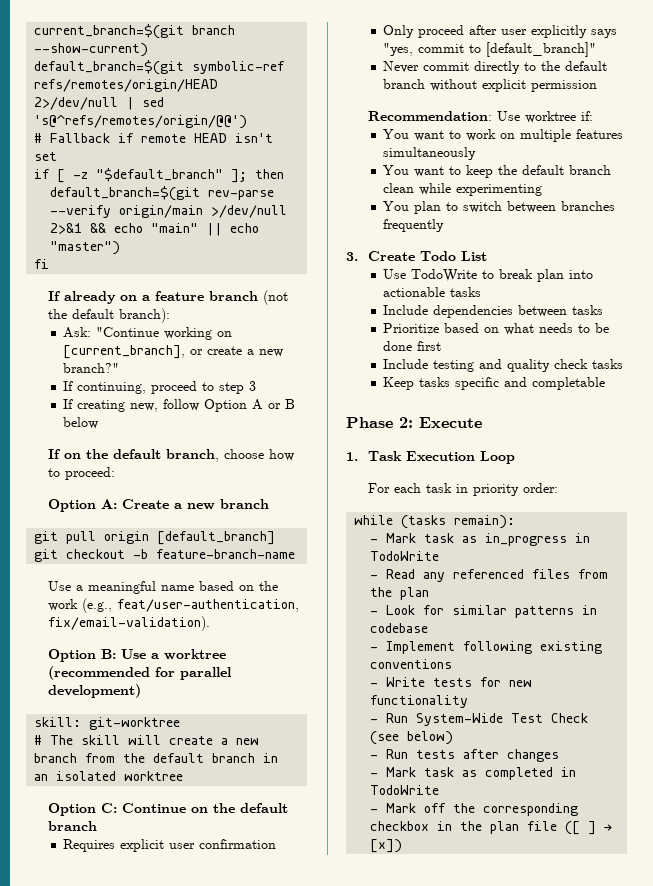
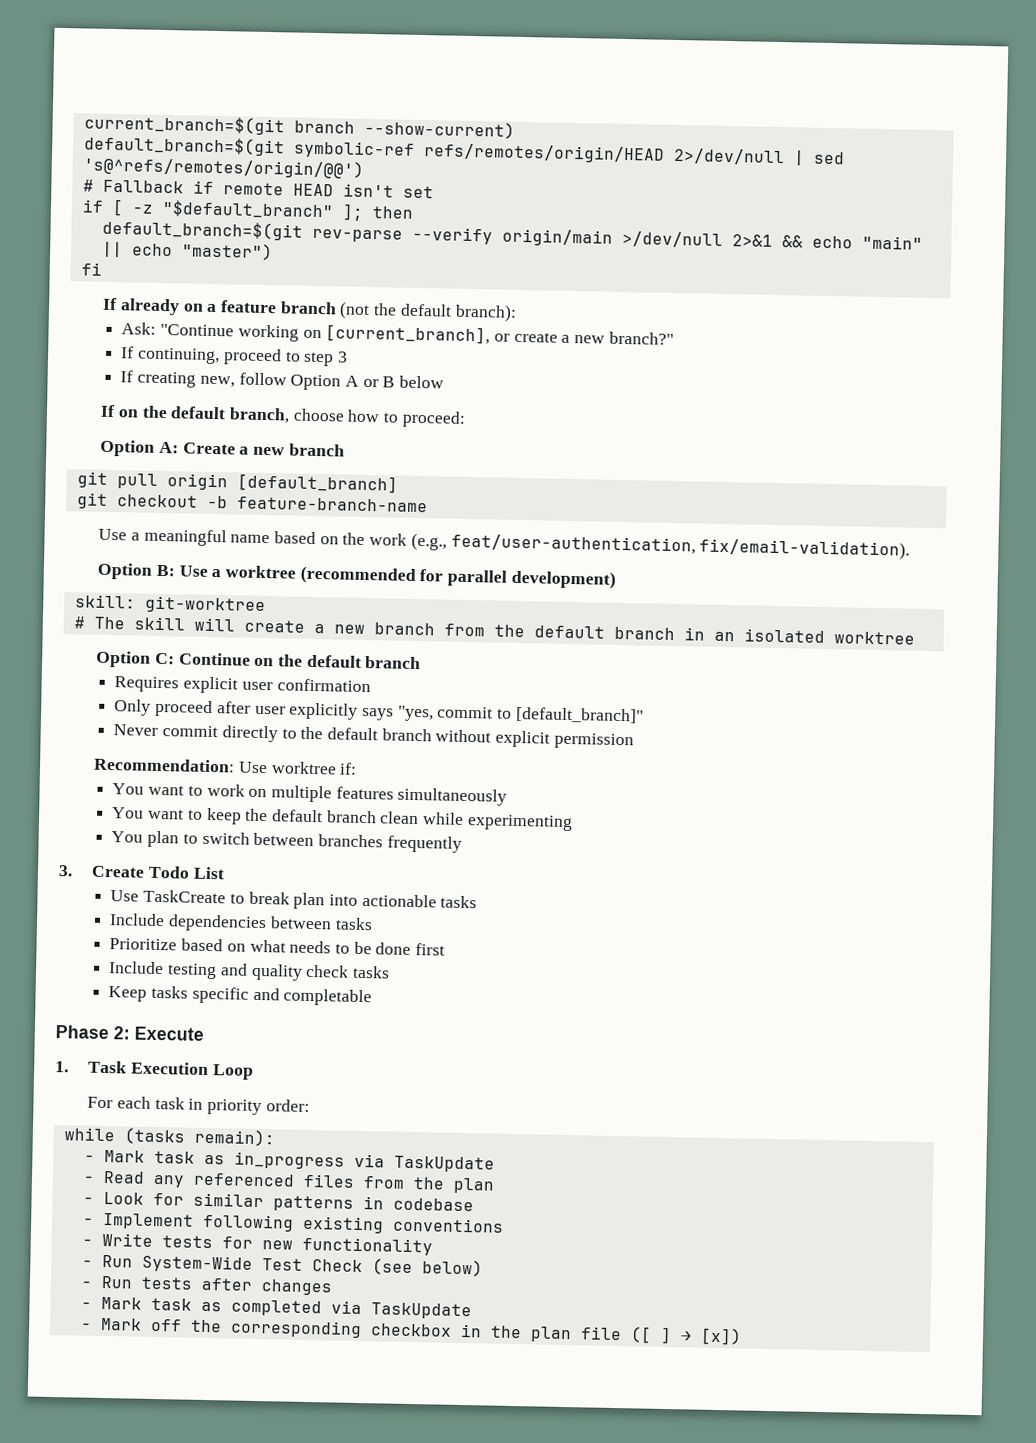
[411,269,478,282] TodoWrite -> [143,889,227,904] TaskCreate
[575,533,591,543] [370,551,440,561] in TodoWrite -> [353,1153,495,1173] via TaskUpdate
[561,767,577,777] [370,785,440,795] in TodoWrite -> [330,1300,472,1320] via TaskUpdate

